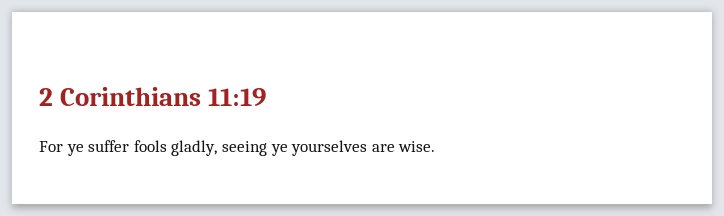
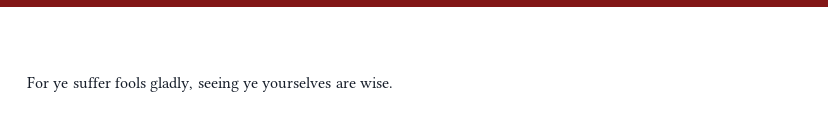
[39,87,267,106] 2 Corinthians 11:19 // -> (27, 82) none

